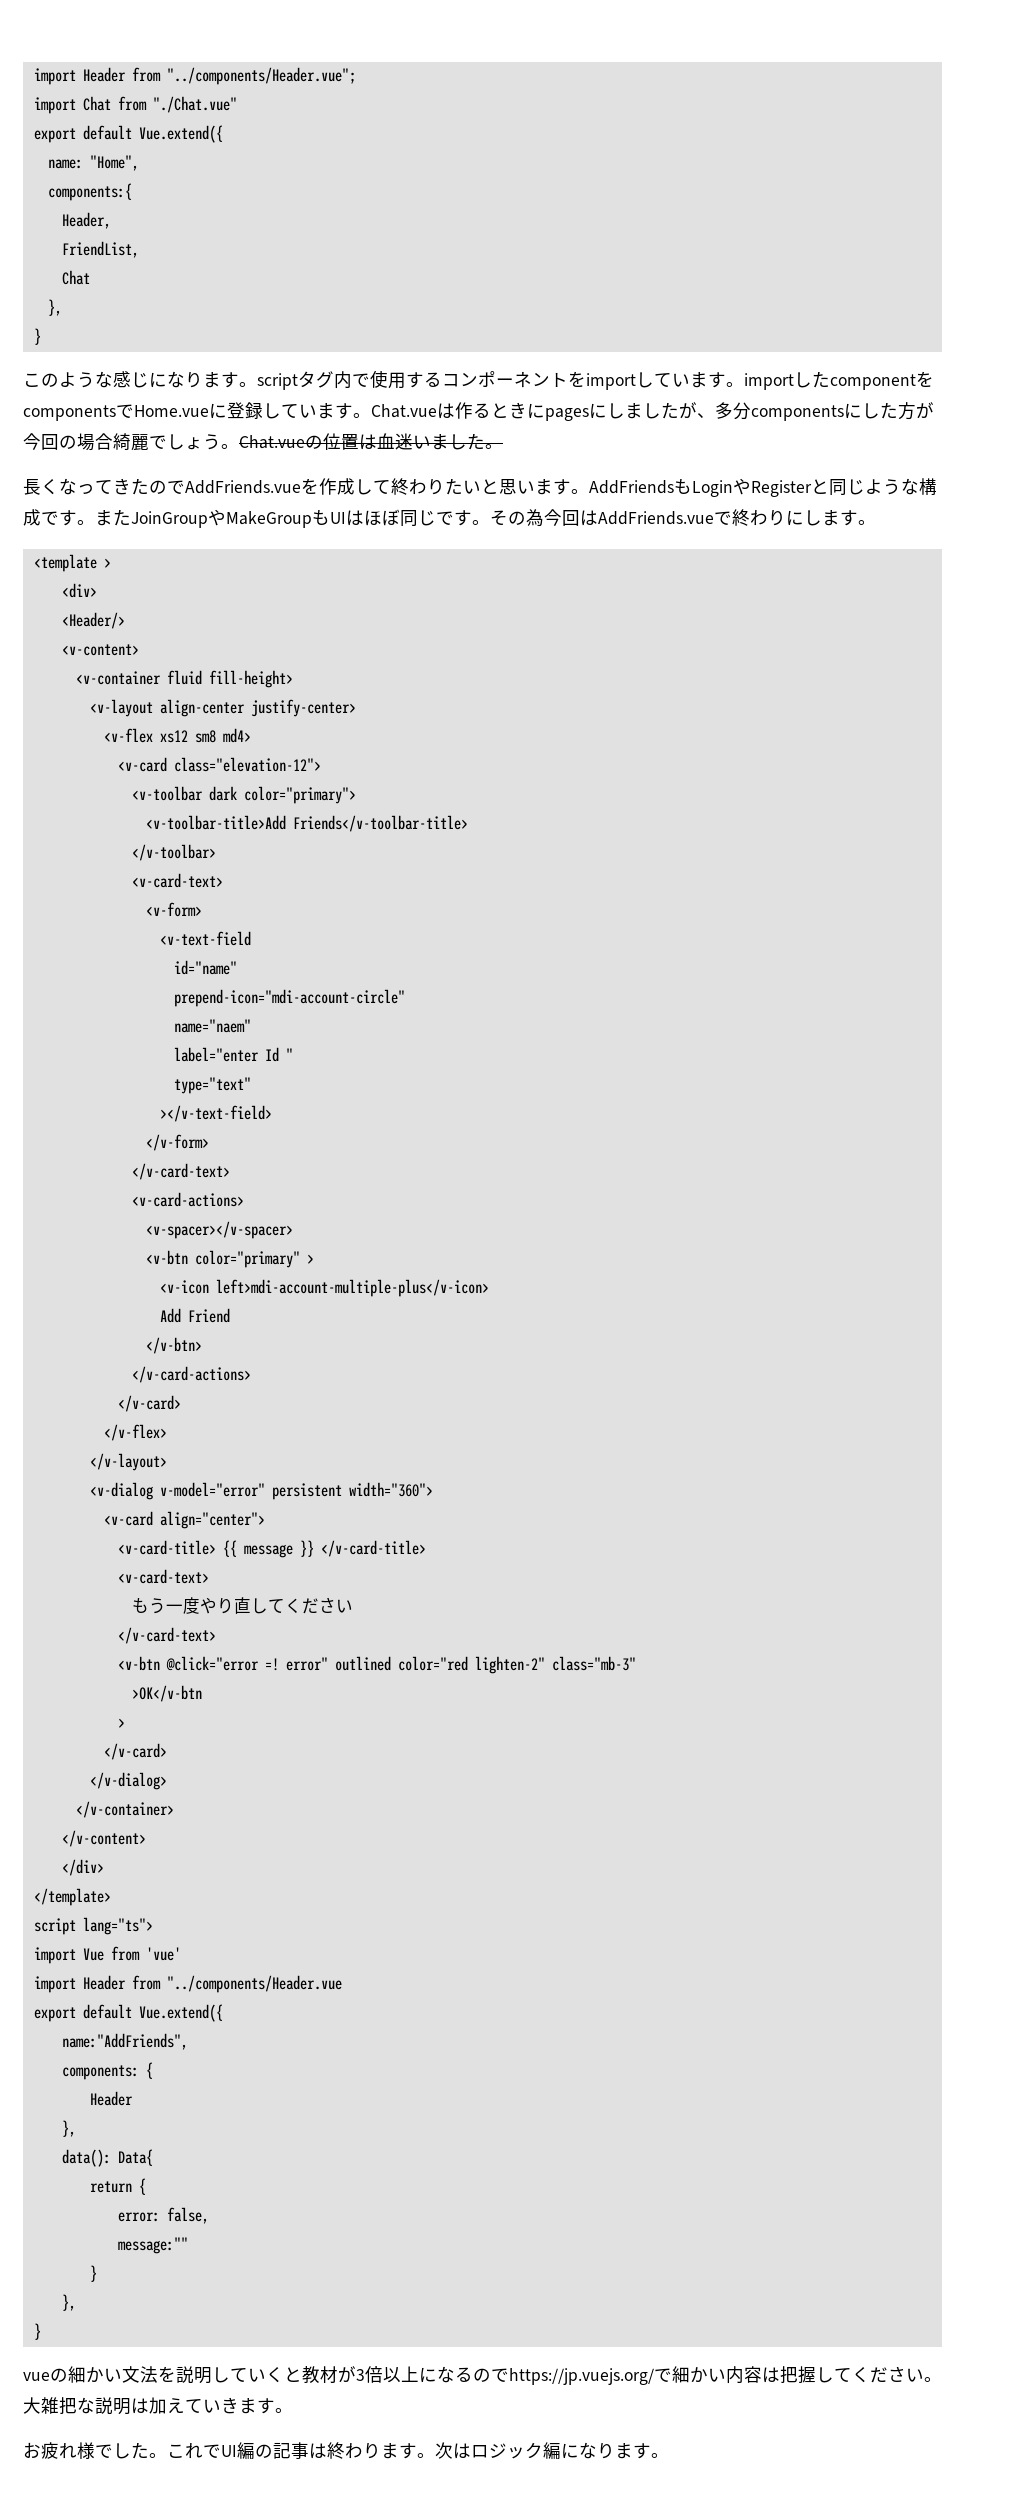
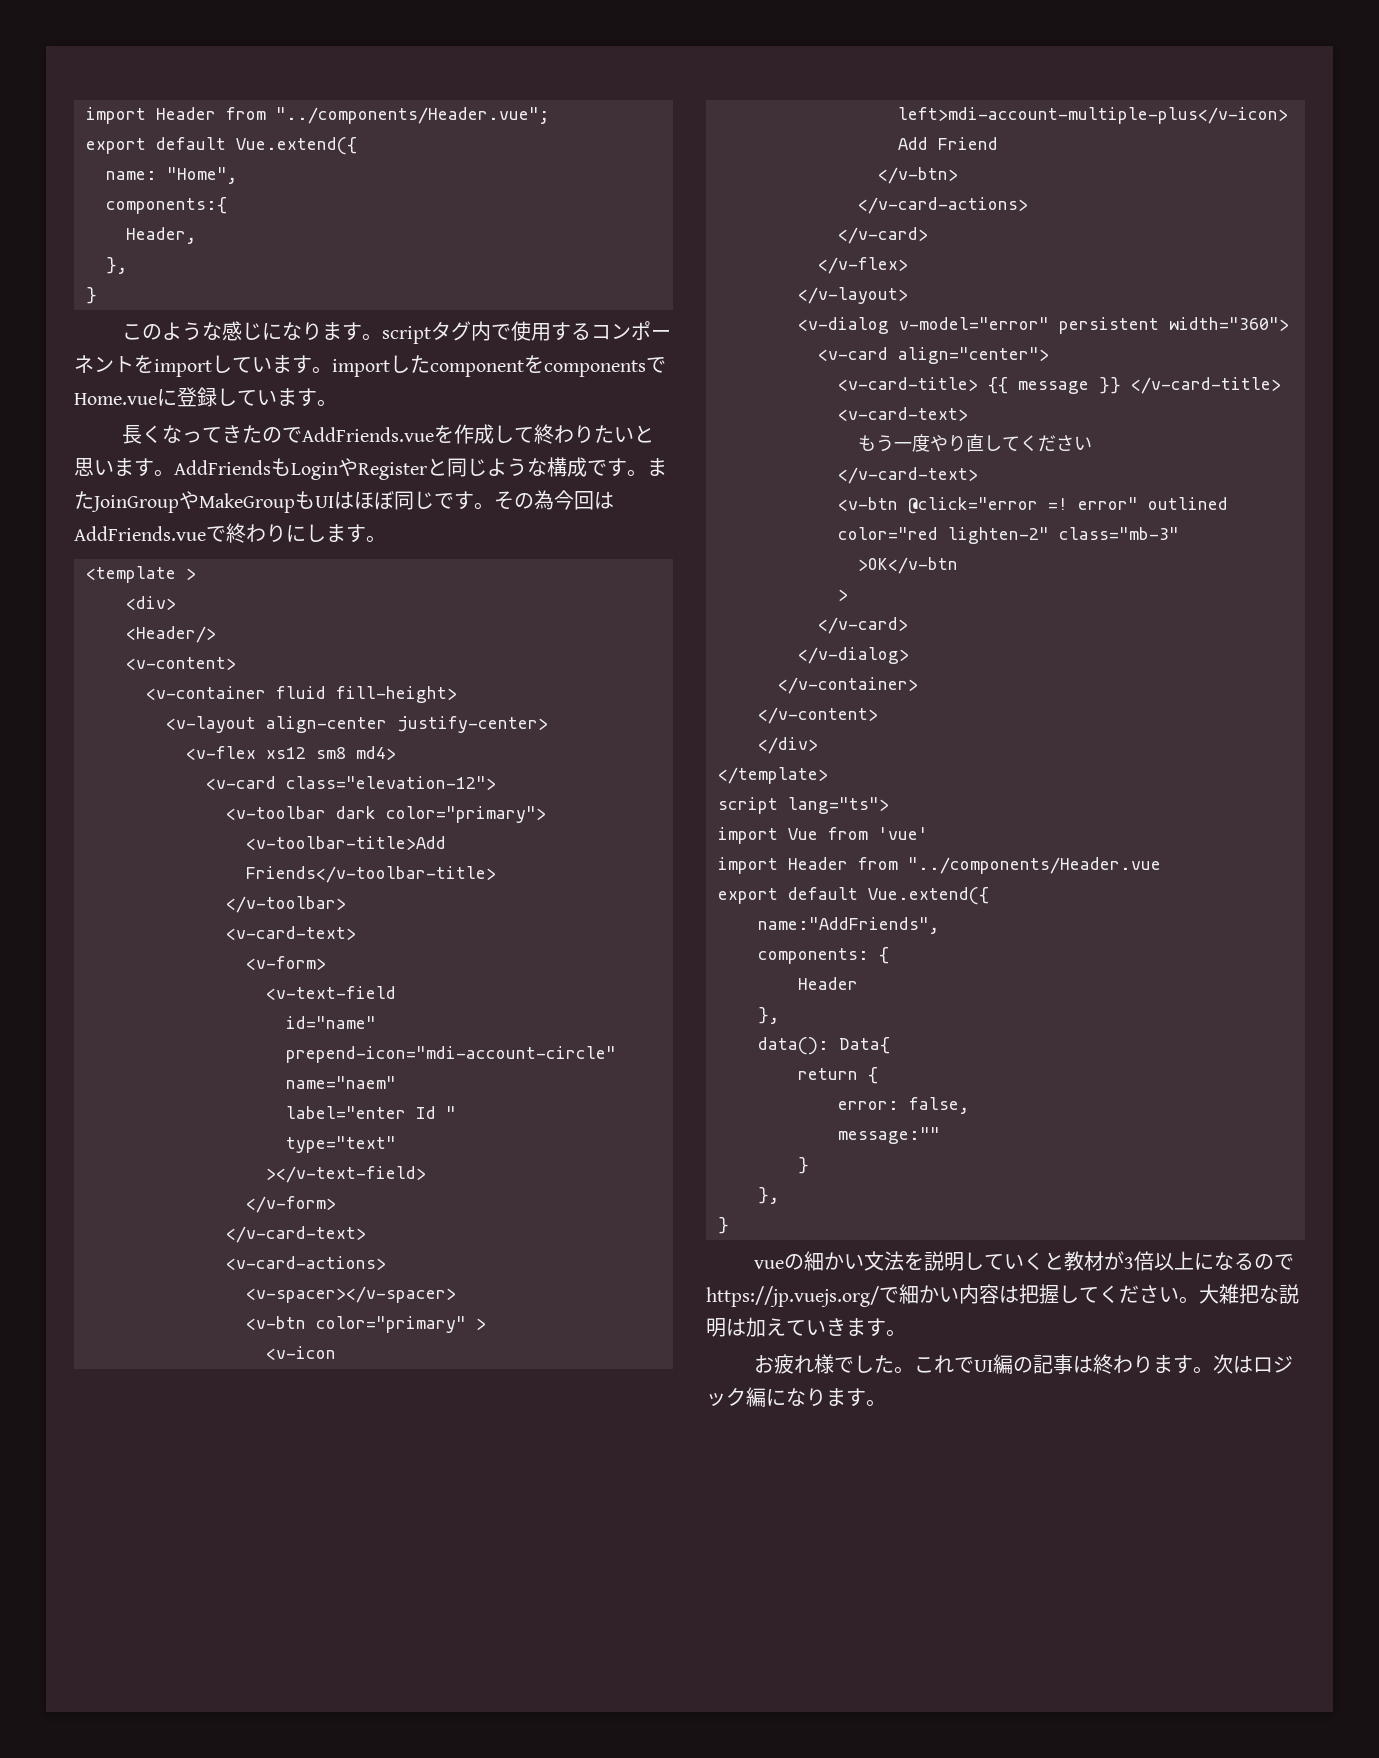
[33,96,237,114] // import Chat from "./Chat.vue" -> (549, 115) none
[61,241,139,258] [61,270,90,285] // FriendList, // Chat -> (196, 235) none
[371,402,934,421] [23,433,503,451] Chat.vueは作るときにpagesにしましたが、多分componentsにした方が今回の場合綺麗でしょう。Chat.vueの位置は血迷いました。 -> (337, 403) none

